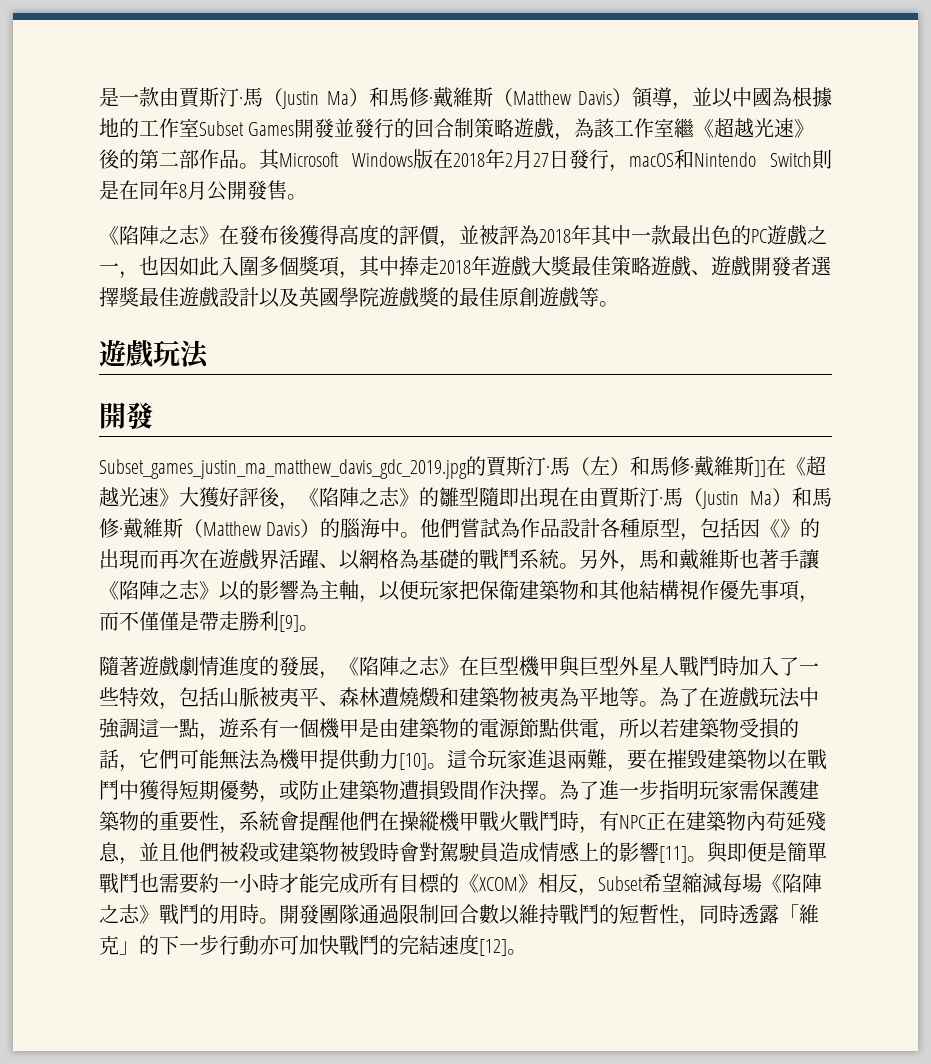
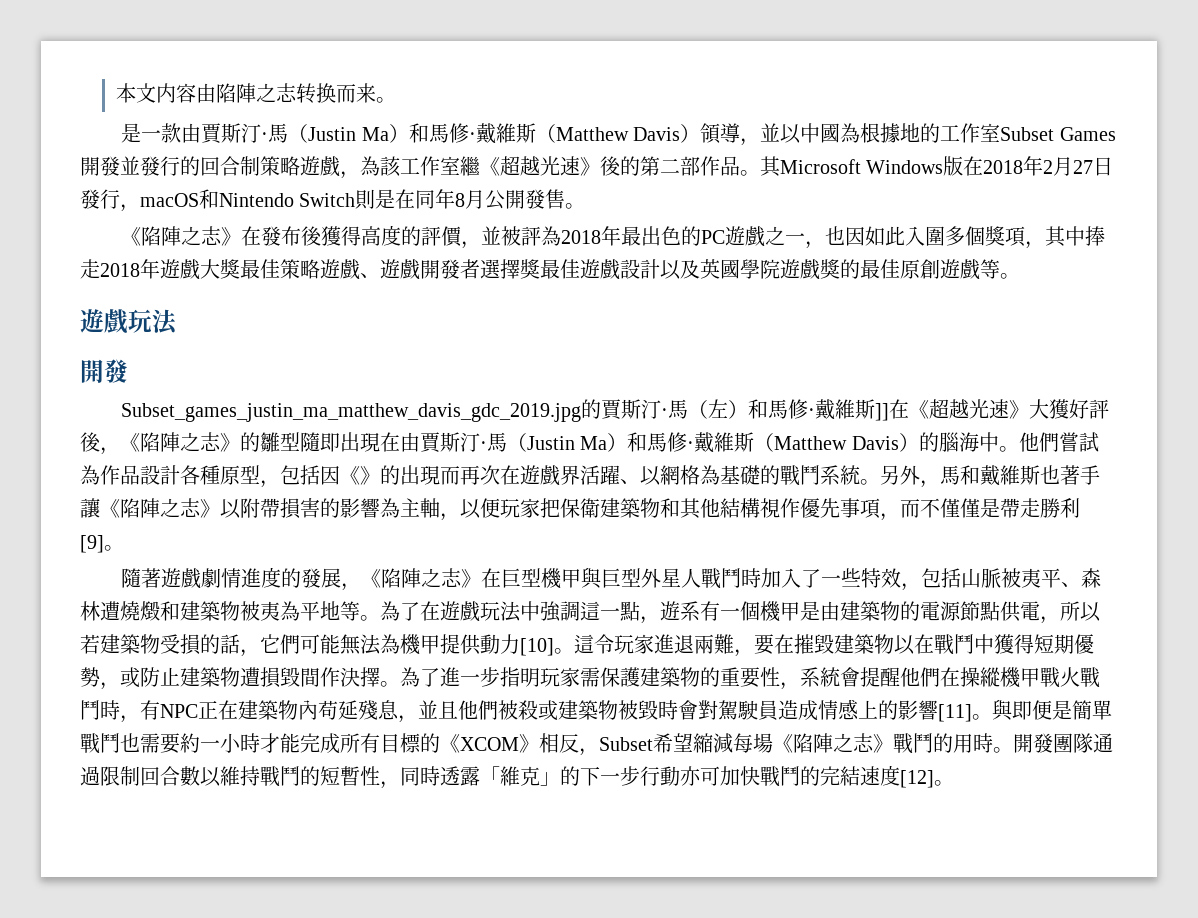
(99, 97) none -> [115,83,396,104] 本文内容由陷陣之志转换而来。 //
[591,225,671,246] 其中一款 -> (622, 236) none
(240, 591) none -> [240,498,320,519] 附帶損害

